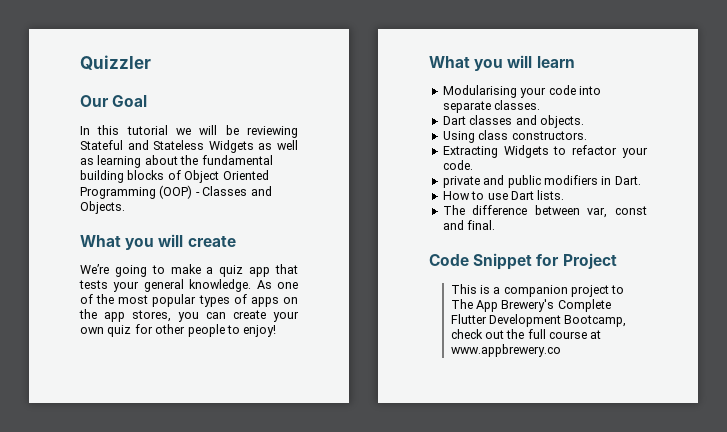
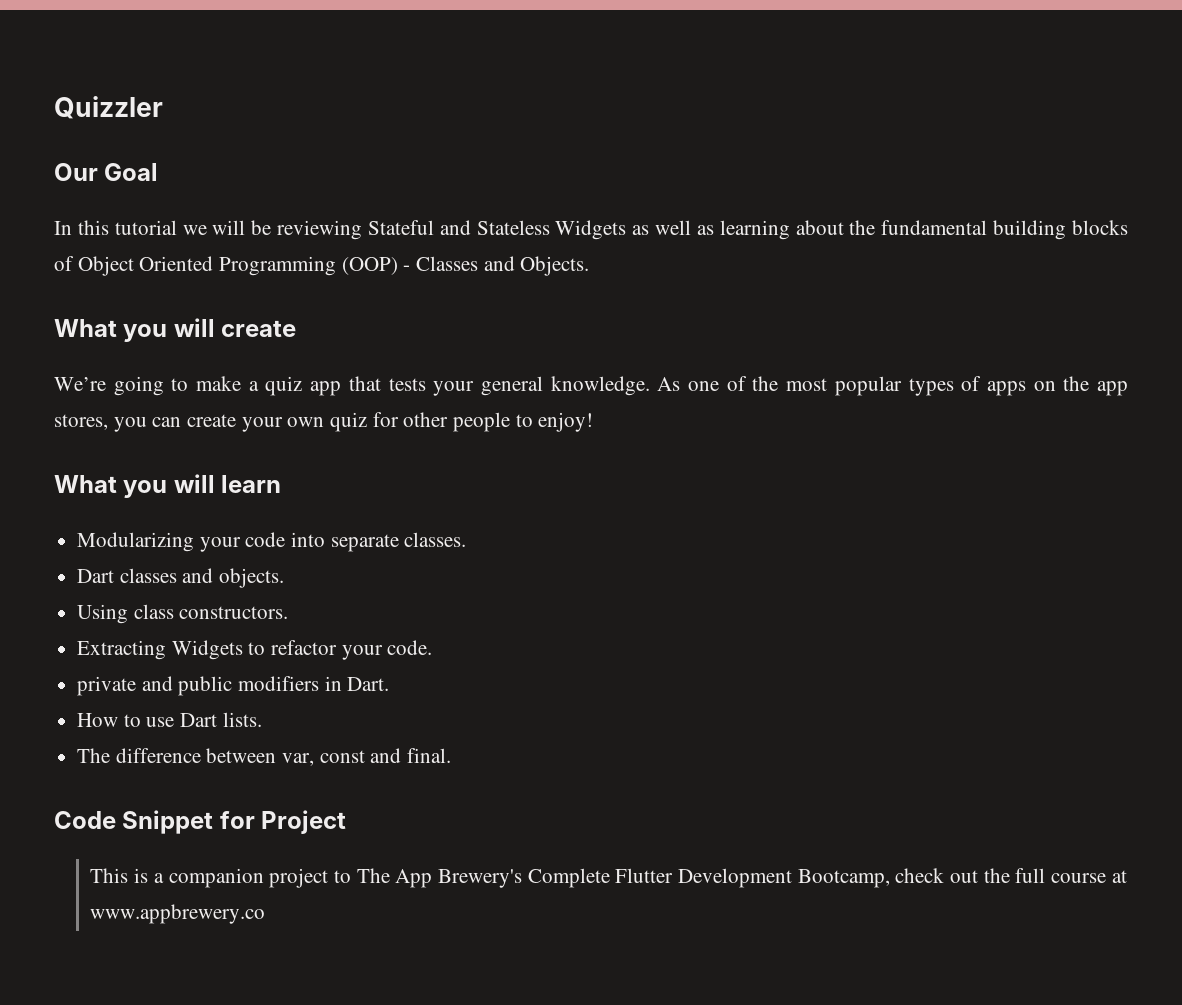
[442,85,517,98] Modularising -> [77,532,195,552] Modularizing

